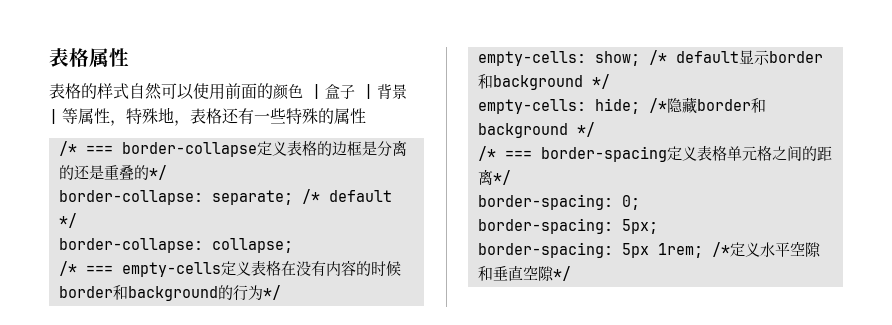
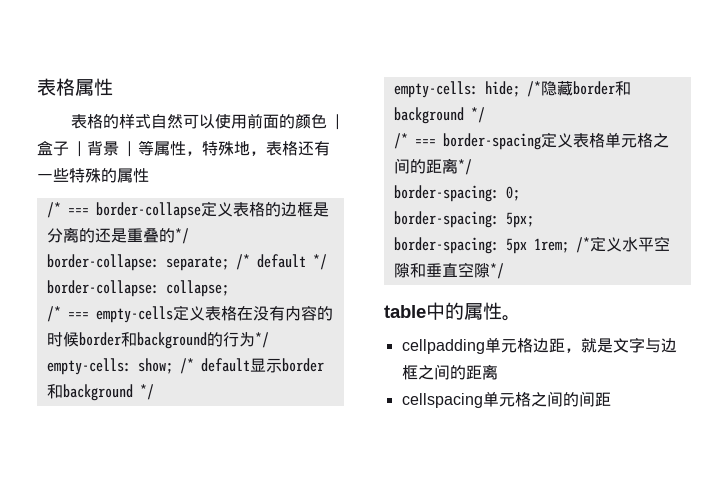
(571, 273) none -> [384,302,521,321] [401,337,677,354] [401,364,498,380] [401,391,611,408] // table中的属性。 // cellpadding单元格边距，就是文字与边框之间的距离 // cellspacing单元格之间的间距

